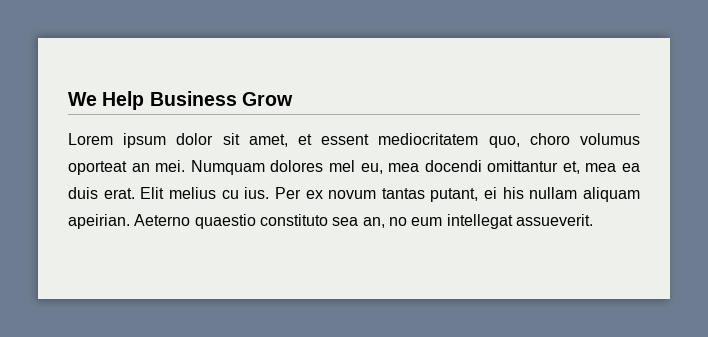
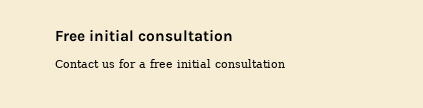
[68,91,293,110] [68,133,640,148] [68,160,640,175] [68,187,641,202] [68,214,593,229] We Help Business Grow // Lorem ipsum dolor sit amet, et essent mediocritatem quo, choro volumus oporteat an mei. Numquam dolores mel eu, mea docendi omittantur et, mea ea duis erat. Elit melius cu ius. Per ex novum tantas putant, ei his nullam aliquam apeirian. Aeterno quaestio constituto sea an, no eum intellegat assueverit. -> [55,29,234,42] [55,59,285,68] Free initial consultation // Contact us for a free initial consultation

